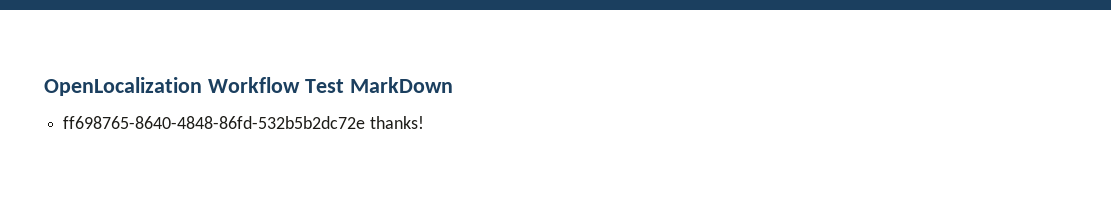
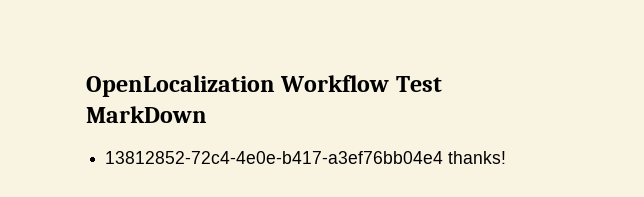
[63,116,366,129] ff698765-8640-4848-86fd-532b5b2dc72e -> [105,151,444,164] 13812852-72c4-4e0e-b417-a3ef76bb04e4

